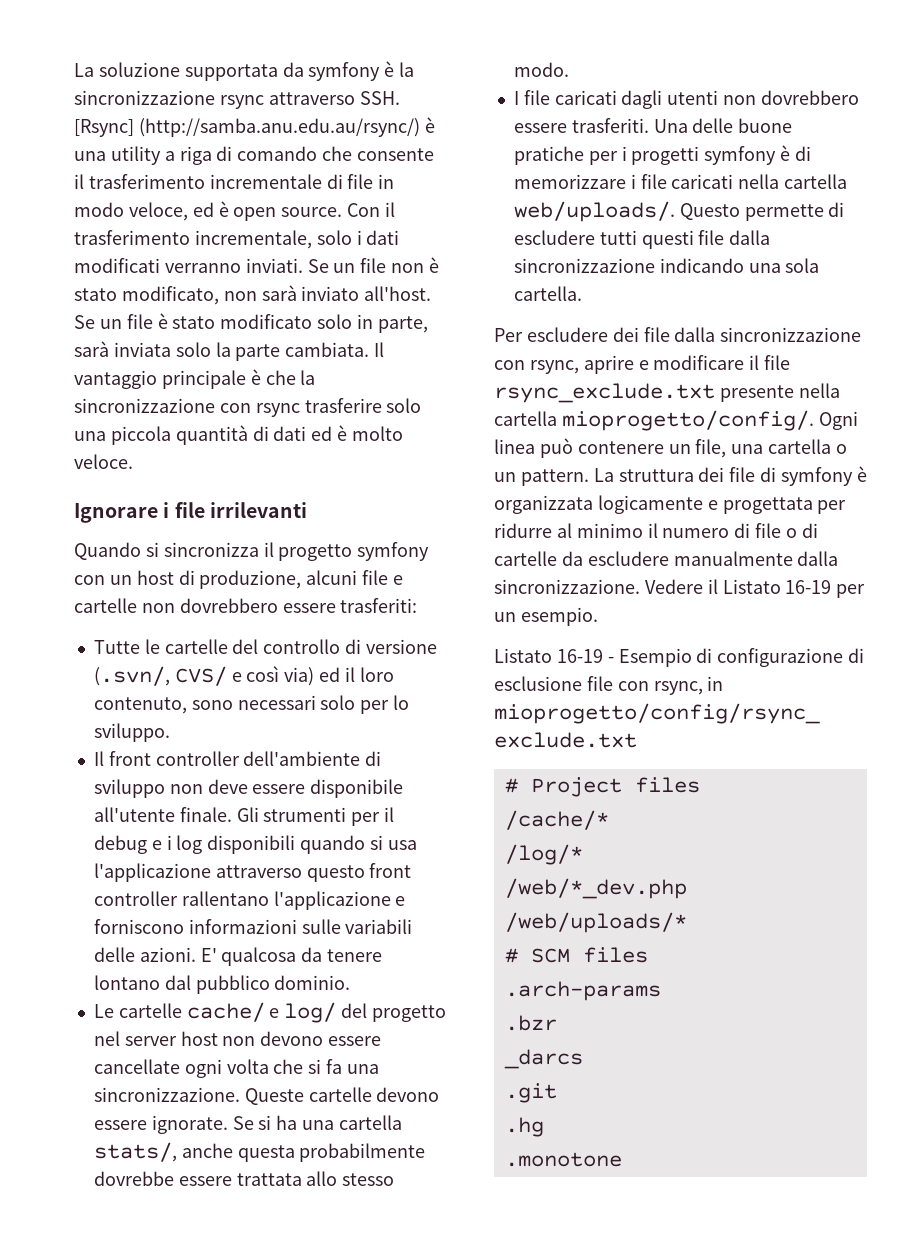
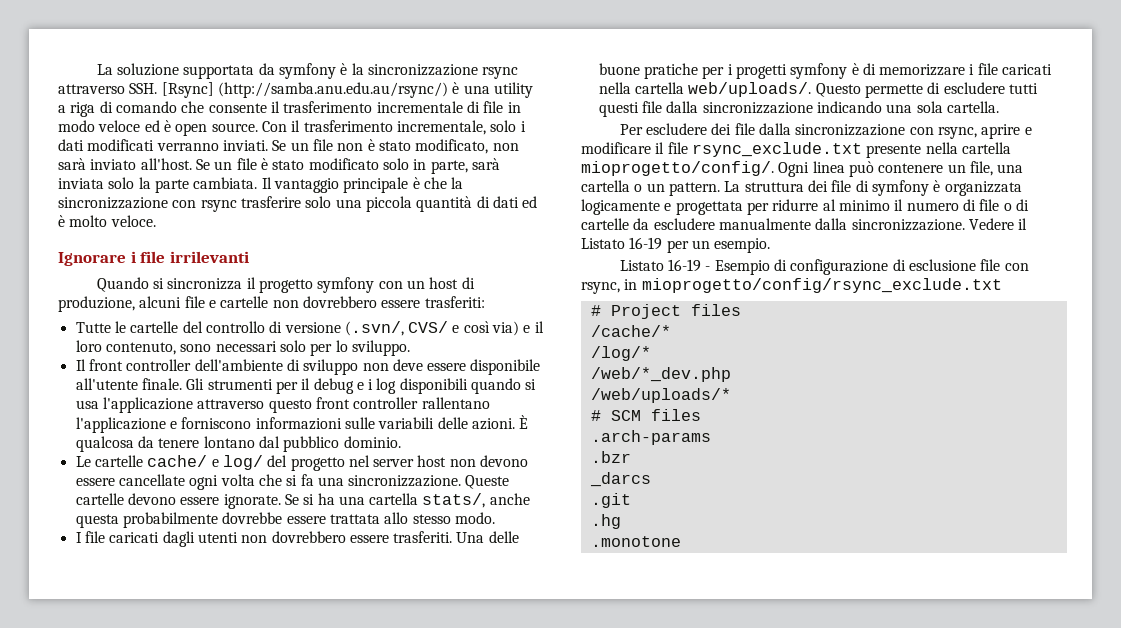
[128,202,188,221] veloce, -> [98,120,141,132] veloce
[319,667,341,682] ed -> [523,325,531,333] e
[200,948,217,962] E' -> [519,415,529,429] È

